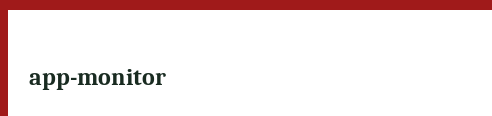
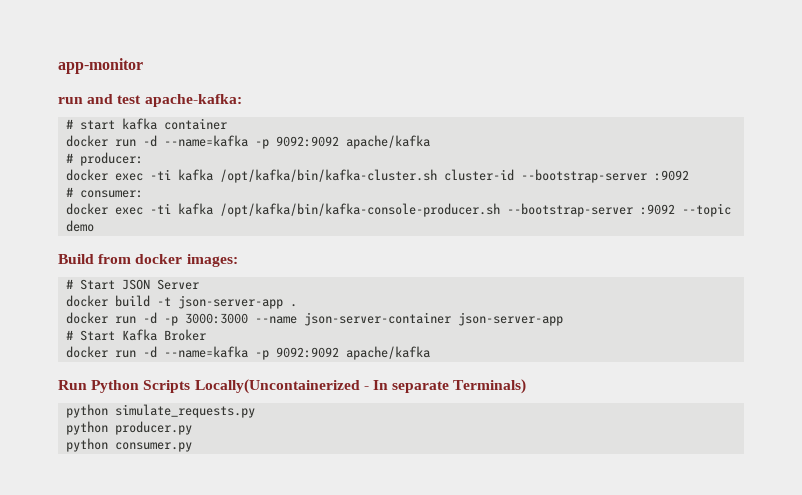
(166, 79) none -> [58,94,242,107] [66,118,228,130] [66,135,431,149] [66,152,144,166] [66,169,690,183] [66,187,144,198] [66,203,732,217] [66,220,95,232] [58,254,238,267] [66,279,200,290] [66,295,298,309] [66,312,564,326] [66,329,207,341] [66,346,431,360] [58,379,527,394] [66,404,256,418] [66,421,193,435] [66,438,193,452] // run and test apache-kafka: // # start kafka container // docker run -d --name=kafka -p 9092:9092 apache/kafka // # producer: // docker exec -ti kafka /opt/kafka/bin/kafka-cluster.sh cluster-id --bootstrap-server :9092 // # consumer: // docker exec -ti kafka /opt/kafka/bin/kafka-console-producer.sh --bootstrap-server :9092 --topic demo // Build from docker images: // # Start JSON Server // docker build -t json-server-app . // docker run -d -p 3000:3000 --name json-server-container json-server-app // # Start Kafka Broker // docker run -d --name=kafka -p 9092:9092 apache/kafka // Run Python Scripts Locally(Uncontainerized - In separate Terminals) // python simulate_requests.py // python producer.py // python consumer.py

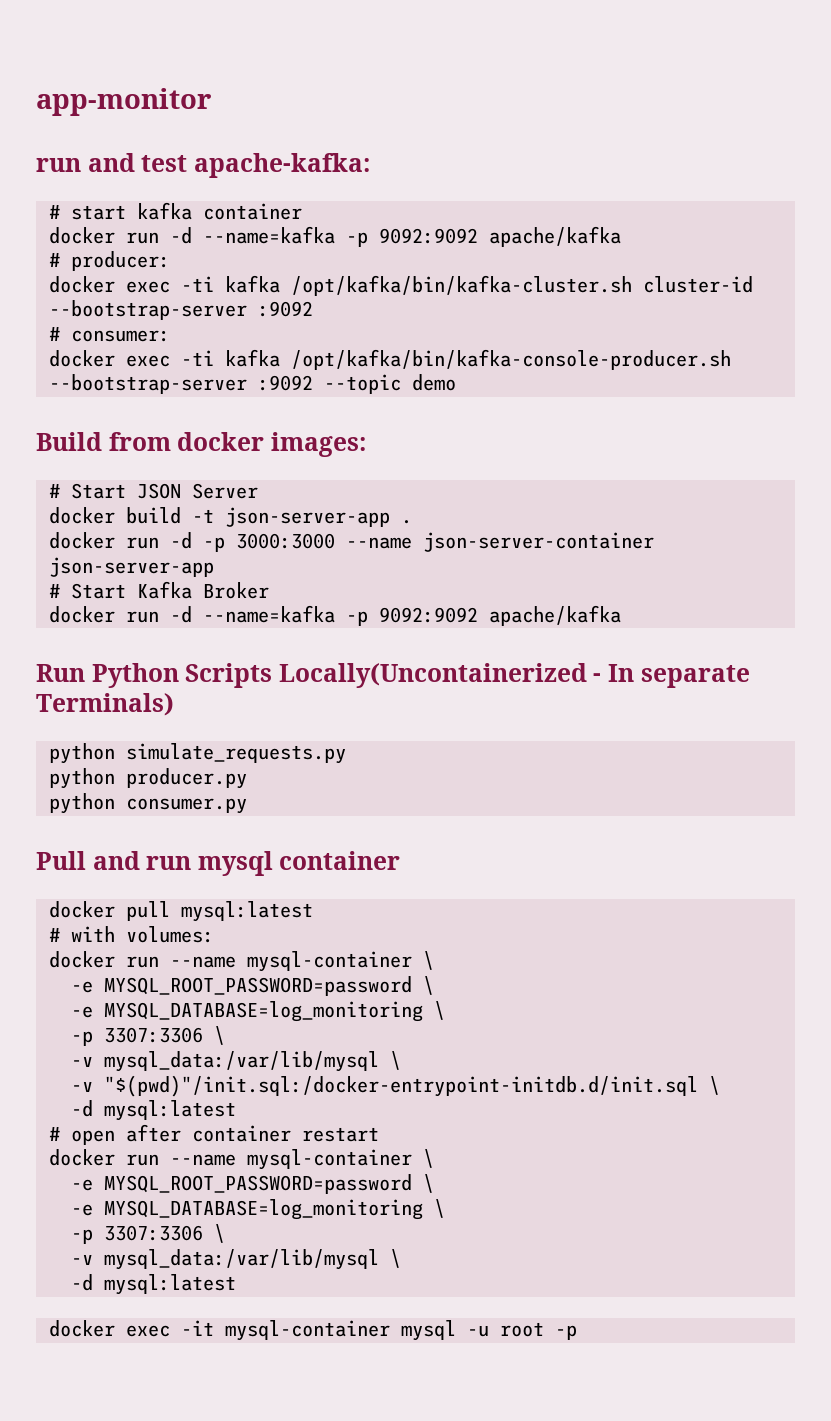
(193, 447) none -> [36,851,401,876] [48,901,313,922] [48,926,214,943] [48,951,434,972] [70,976,434,996] [70,1001,445,1022] [70,1026,225,1046] [70,1051,401,1072] [70,1075,720,1097] [70,1100,236,1121] [48,1124,379,1145] [48,1149,434,1170] [70,1174,434,1194] [70,1199,445,1220] [70,1224,225,1244] [70,1249,401,1270] [70,1274,236,1295] [48,1320,577,1341] // Pull and run mysql container // docker pull mysql:latest // # with volumes: // docker run --name mysql-container \ // -e MYSQL_ROOT_PASSWORD=password \ // -e MYSQL_DATABASE=log_monitoring \ // -p 3307:3306 \ // -v mysql_data:/var/lib/mysql \ // -v "$(pwd)"/init.sql:/docker-entrypoint-initdb.d/init.sql \ // -d mysql:latest // # open after container restart // docker run --name mysql-container \ // -e MYSQL_ROOT_PASSWORD=password \ // -e MYSQL_DATABASE=log_monitoring \ // -p 3307:3306 \ // -v mysql_data:/var/lib/mysql \ // -d mysql:latest // docker exec -it mysql-container mysql -u root -p

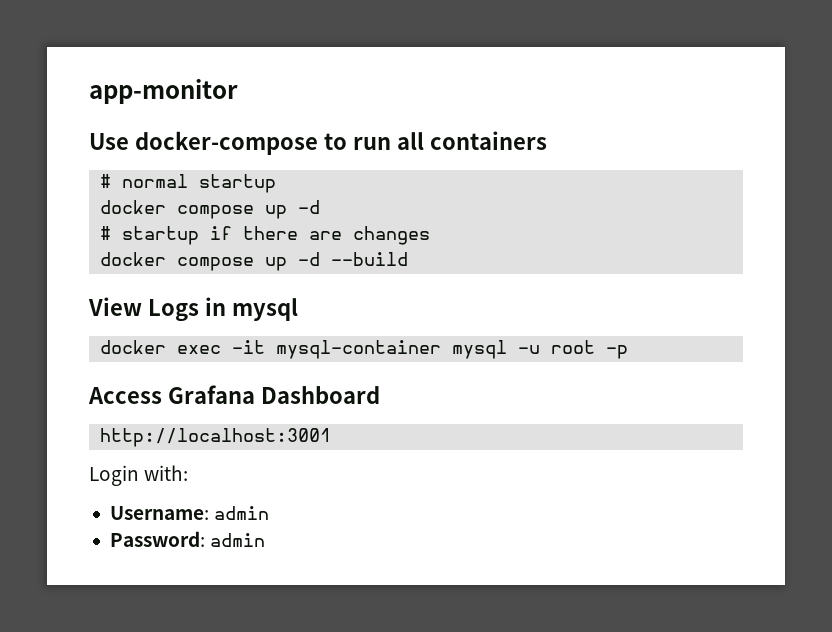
[36,153,370,178] [48,202,302,220] [48,226,621,247] [48,251,170,271] [48,275,753,296] [48,300,313,320] [48,327,170,342] [48,349,731,370] [48,374,456,394] [36,432,366,457] [48,483,258,499] [48,507,412,527] [48,532,654,552] [48,557,214,577] [48,581,269,599] [48,605,621,626] [36,663,750,688] [36,693,174,716] [48,743,346,764] [48,768,247,789] [48,793,247,814] [36,851,401,876] [48,901,313,922] [48,926,214,943] [48,951,434,972] [70,976,434,996] [70,1001,445,1022] [70,1026,225,1046] [70,1051,401,1072] [70,1075,720,1097] [70,1100,236,1121] [48,1124,379,1145] [48,1149,434,1170] [70,1174,434,1194] [70,1199,445,1220] [70,1224,225,1244] [70,1249,401,1270] [70,1274,236,1295] run and test apache-kafka: // # start kafka container // docker run -d --name=kafka -p 9092:9092 apache/kafka // # producer: // docker exec -ti kafka /opt/kafka/bin/kafka-cluster.sh cluster-id --bootstrap-server :9092 // # consumer: // docker exec -ti kafka /opt/kafka/bin/kafka-console-producer.sh --bootstrap-server :9092 --topic demo // Build from docker images: // # Start JSON Server // docker build -t json-server-app . // docker run -d -p 3000:3000 --name json-server-container json-server-app // # Start Kafka Broker // docker run -d --name=kafka -p 9092:9092 apache/kafka // Run Python Scripts Locally(Uncontainerized - In separate Terminals) // python simulate_requests.py // python producer.py // python consumer.py // Pull and run mysql container // docker pull mysql:latest // # with volumes: // docker run --name mysql-container \ // -e MYSQL_ROOT_PASSWORD=password \ // -e MYSQL_DATABASE=log_monitoring \ // -p 3307:3306 \ // -v mysql_data:/var/lib/mysql \ // -v "$(pwd)"/init.sql:/docker-entrypoint-initdb.d/init.sql \ // -d mysql:latest // # open after container restart // docker run --name mysql-container \ // -e MYSQL_ROOT_PASSWORD=password \ // -e MYSQL_DATABASE=log_monitoring \ // -p 3307:3306 \ // -v mysql_data:/var/lib/mysql \ // -d mysql:latest -> [89,131,547,155] [100,174,277,193] [100,200,321,219] [100,226,431,245] [100,252,409,271] [88,297,298,322] Use docker-compose to run all containers // # normal startup // docker compose up -d // # startup if there are changes // docker compose up -d --build // View Logs in mysql
(577, 1332) none -> [88,385,380,404] [100,428,332,447] [89,465,189,486] [109,506,270,520] [109,531,266,547] // Access Grafana Dashboard // http://localhost:3001 // Login with: // Username: admin // Password: admin

